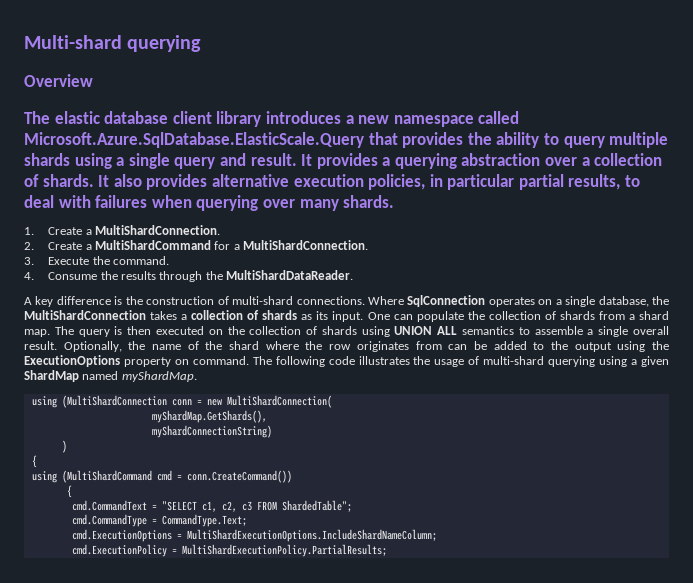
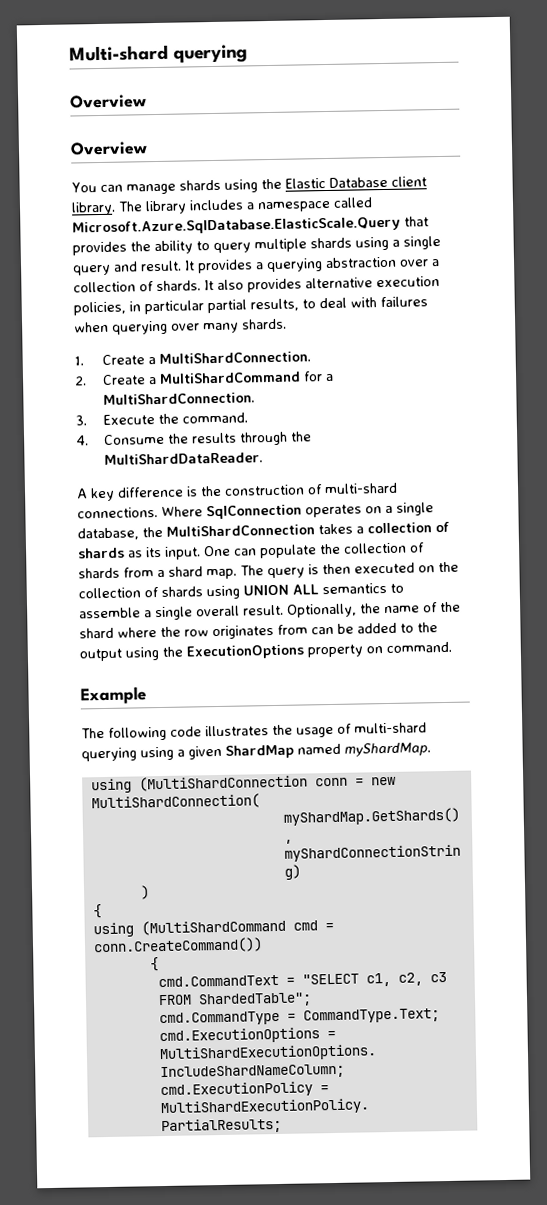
[24,111,390,127] The elastic database client library introduces a new -> [70,141,148,156] [71,176,427,195] [71,199,255,216] Overview // You can manage shards using the Elastic Database client library. The library includes a
(249, 360) none -> [80,686,147,705] // Example //

